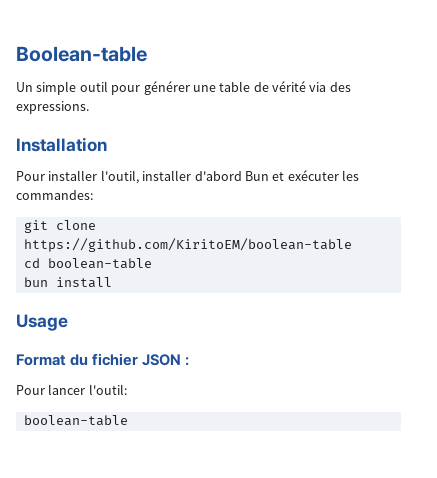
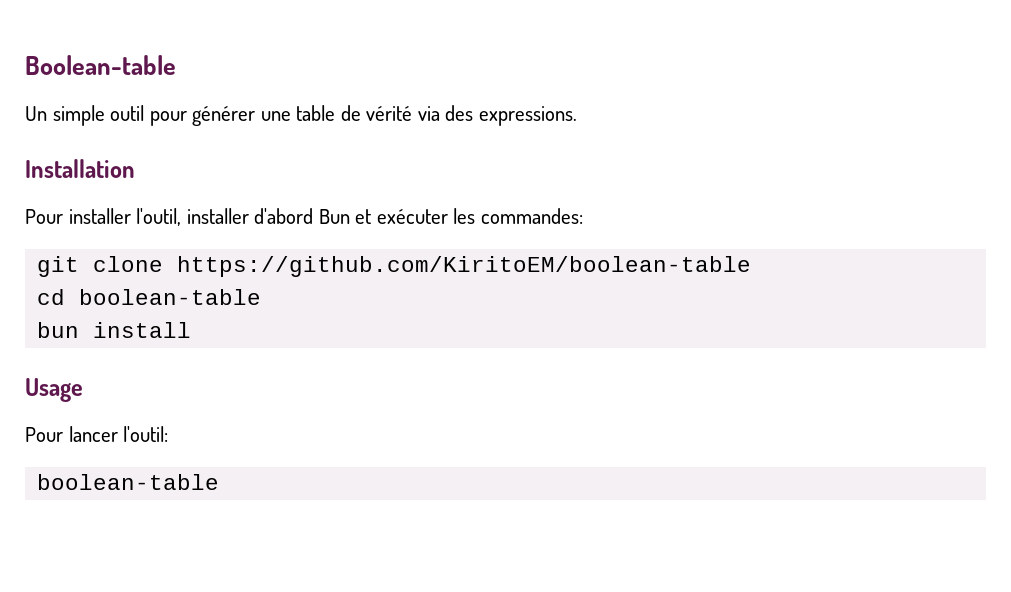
[16,353,190,366] // Format du fichier JSON : -> (83, 390) none

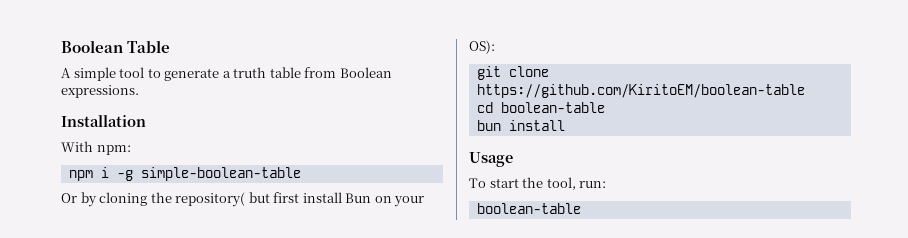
[25,55,176,75] [25,105,577,126] [25,159,135,178] [25,208,583,226] Boolean-table // Un simple outil pour générer une table de vérité via des expressions. // Installation // Pour installer l'outil, installer d'abord Bun et exécuter les commandes: -> [61,40,171,53] [61,67,392,81] [61,85,139,98] [61,115,146,127] [61,141,131,155] [68,167,301,181] [61,192,425,207] [469,40,495,54] Boolean Table // A simple tool to generate a truth table from Boolean expressions. // Installation // With npm: // npm i -g simple-boolean-table // Or by cloning the repository( but first install Bun on your OS):
[25,426,169,442] Pour lancer l'outil: -> [469,177,607,190] To start the tool, run:

